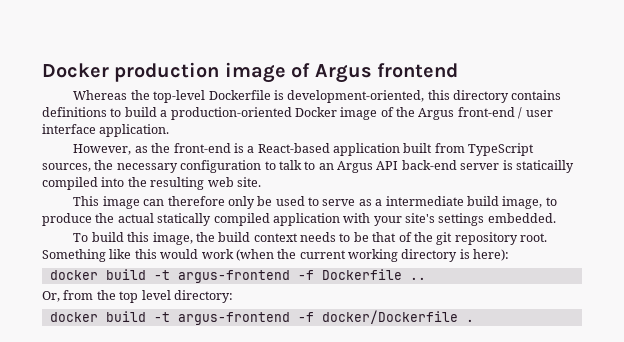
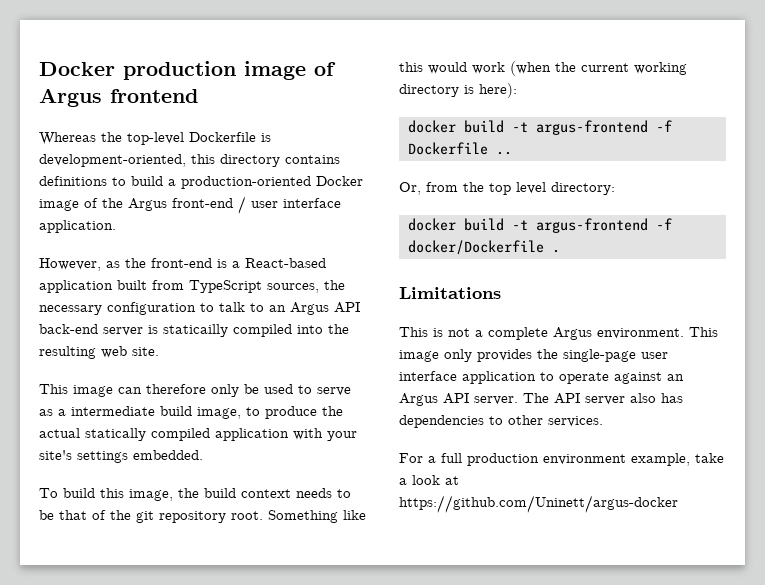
(474, 320) none -> [399,287,501,299] [399,327,718,340] [399,349,668,362] [399,371,684,384] [399,393,683,406] [399,415,603,428] [399,453,724,466] [399,475,459,485] [399,495,678,513] // Limitations // This is not a complete Argus environment. This image only provides the single-page user interface application to operate against an Argus API server. The API server also has dependencies to other services. // For a full production environment example, take a look at https://github.com/Uninett/argus-docker

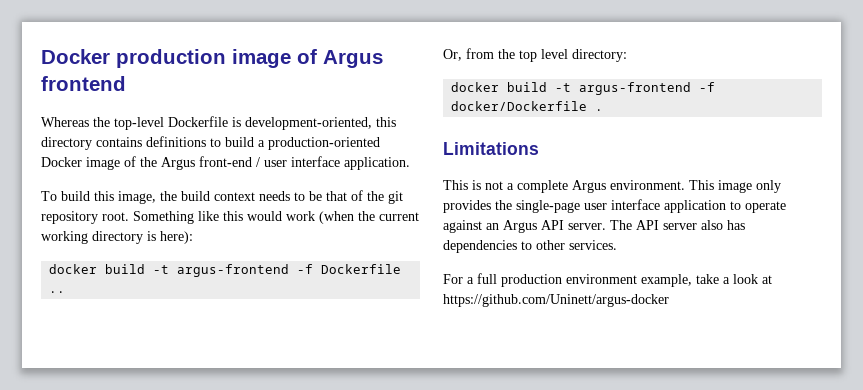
[39,258,326,271] [39,280,345,293] [39,302,360,315] [39,324,349,337] [39,346,159,359] [39,384,351,397] [39,406,343,419] [39,428,357,441] [39,450,203,463] // However, as the front-end is a React-based application built from TypeScript sources, the necessary configuration to talk to an Argus API back-end server is staticailly compiled into the resulting web site. // This image can therefore only be used to serve as a intermediate build image, to produce the actual statically compiled application with your site's settings embedded. -> (410, 163) none

